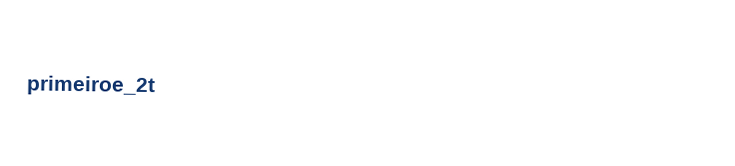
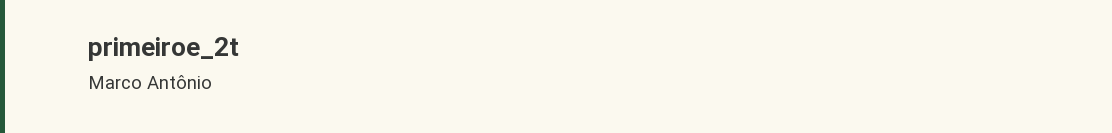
(156, 86) none -> [88,75,212,89] // Marco Antônio

